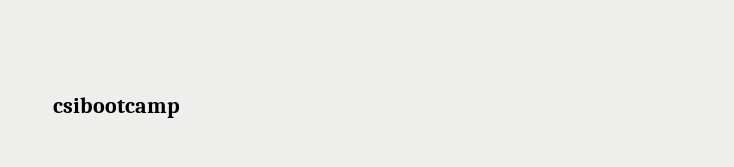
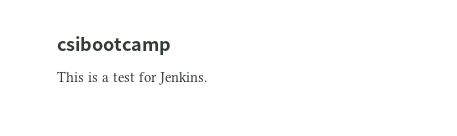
(180, 107) none -> [57,71,207,85] // This is a test for Jenkins.

